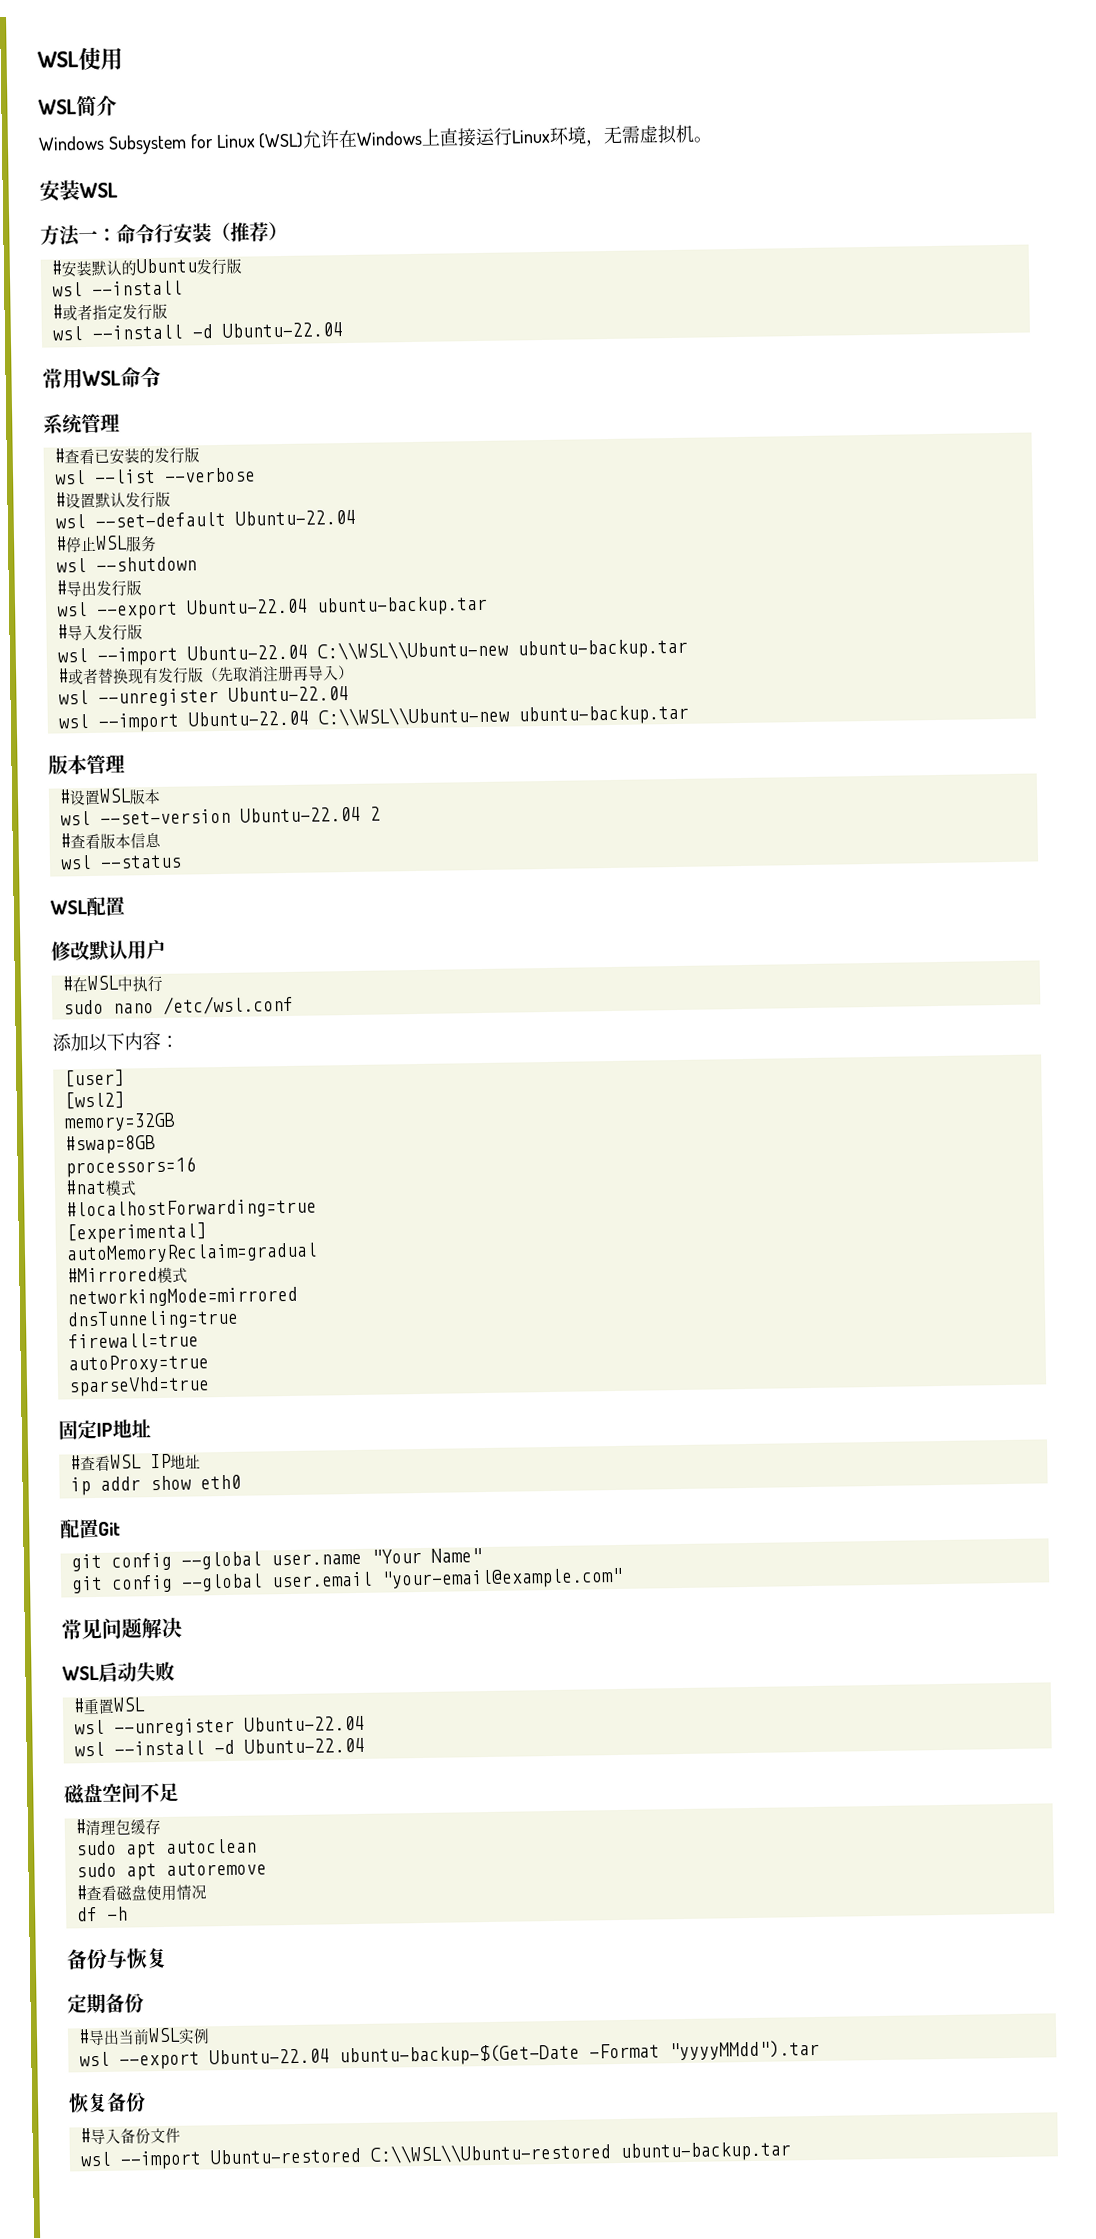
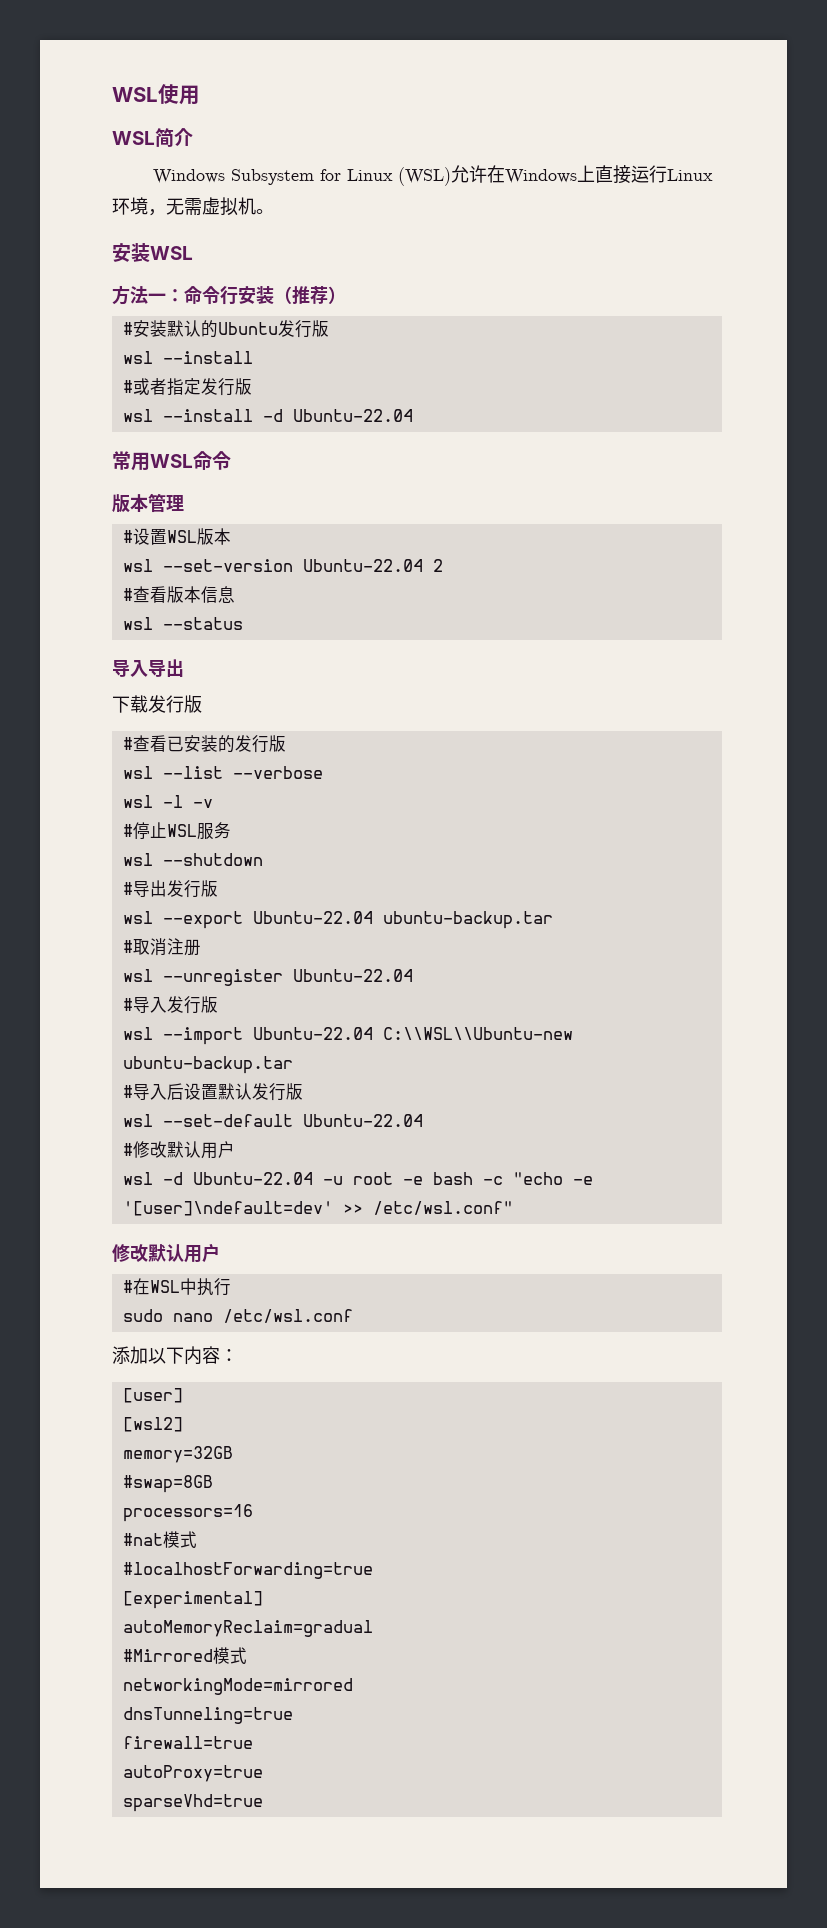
[43,413,120,435] [53,447,200,465] [53,467,256,485] [54,491,171,509] [54,509,356,529] [54,535,157,553] [55,556,197,573] [55,580,142,597] [56,595,488,620] [56,624,143,641] [56,638,688,666] [57,664,354,686] [57,686,349,707] [57,704,689,732] // 系统管理 // #查看已安装的发行版 // wsl --list --verbose // #设置默认发行版 // wsl --set-default Ubuntu-22.04 // #停止WSL服务 // wsl --shutdown // #导出发行版 // wsl --export Ubuntu-22.04 ubuntu-backup.tar // #导入发行版 // wsl --import Ubuntu-22.04 C:\\WSL\\Ubuntu-new ubuntu-backup.tar // #或者替换现有发行版（先取消注册再导入） // wsl --unregister Ubuntu-22.04 // wsl --import Ubuntu-22.04 C:\\WSL\\Ubuntu-new ubuntu-backup.tar -> (231, 460) none
[50,896,125,917] WSL配置 -> [112,659,184,677] [112,695,202,713] [122,735,286,753] [122,766,323,779] [122,795,213,808] [122,822,231,840] [122,853,263,866] [122,880,218,898] [122,911,553,929] [122,938,201,956] [122,969,413,986] [122,996,218,1014] [122,1027,573,1045] [122,1056,293,1074] [122,1083,303,1101] [122,1114,423,1127] [122,1141,235,1159] [122,1172,593,1185] [122,1201,513,1216] 导入导出 // 下载发行版 // #查看已安装的发行版 // wsl --list --verbose // wsl -l -v // #停止WSL服务 // wsl --shutdown // #导出发行版 // wsl --export Ubuntu-22.04 ubuntu-backup.tar // #取消注册 // wsl --unregister Ubuntu-22.04 // #导入发行版 // wsl --import Ubuntu-22.04 C:\\WSL\\Ubuntu-new ubuntu-backup.tar // #导入后设置默认发行版 // wsl --set-default Ubuntu-22.04 // #修改默认用户 // wsl -d Ubuntu-22.04 -u root -e bash -c "echo -e '[user]\ndefault=dev' >> /etc/wsl.conf"
[58,1419,151,1440] [69,1453,201,1472] [69,1474,241,1496] [60,1518,121,1539] [70,1548,482,1572] [70,1567,623,1594] [61,1617,182,1640] [62,1661,175,1682] [72,1697,146,1715] [73,1715,365,1737] [73,1737,365,1757] [64,1782,179,1805] [74,1819,161,1836] [75,1838,257,1859] [75,1861,267,1881] [75,1884,207,1902] [76,1906,128,1922] [66,1947,167,1970] [67,1993,144,2014] [77,2027,210,2046] [78,2039,820,2070] [68,2092,146,2113] [79,2127,181,2145] [79,2141,791,2170] // 固定IP地址 // #查看WSL IP地址 // ip addr show eth0 // 配置Git // git config --global user.name "Your Name" // git config --global user.email "your-email@example.com" // 常见问题解决 // WSL启动失败 // #重置WSL // wsl --unregister Ubuntu-22.04 // wsl --install -d Ubuntu-22.04 // 磁盘空间不足 // #清理包缓存 // sudo apt autoclean // sudo apt autoremove // #查看磁盘使用情况 // df -h // 备份与恢复 // 定期备份 // #导出当前WSL实例 // wsl --export Ubuntu-22.04 ubuntu-backup-$(Get-Date -Format "yyyyMMdd").tar // 恢复备份 // #导入备份文件 // wsl --import Ubuntu-restored C:\\WSL\\Ubuntu-restored ubuntu-backup.tar -> (263, 1803) none

